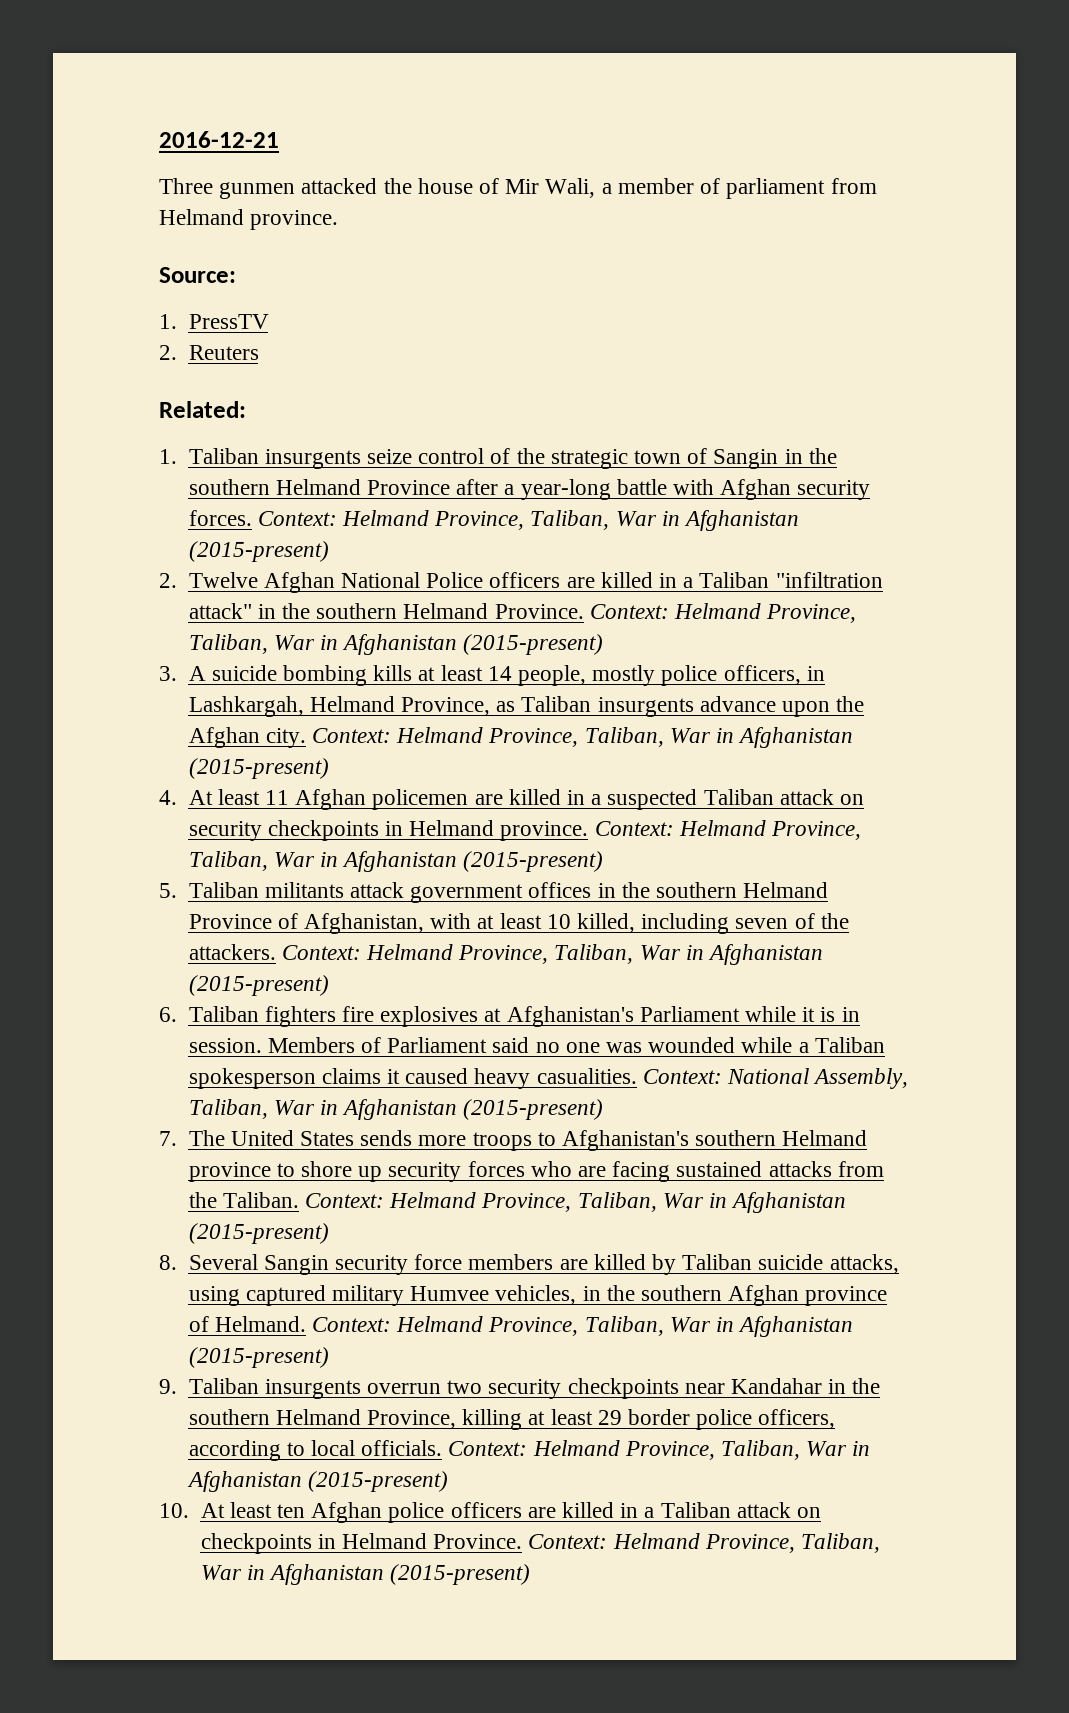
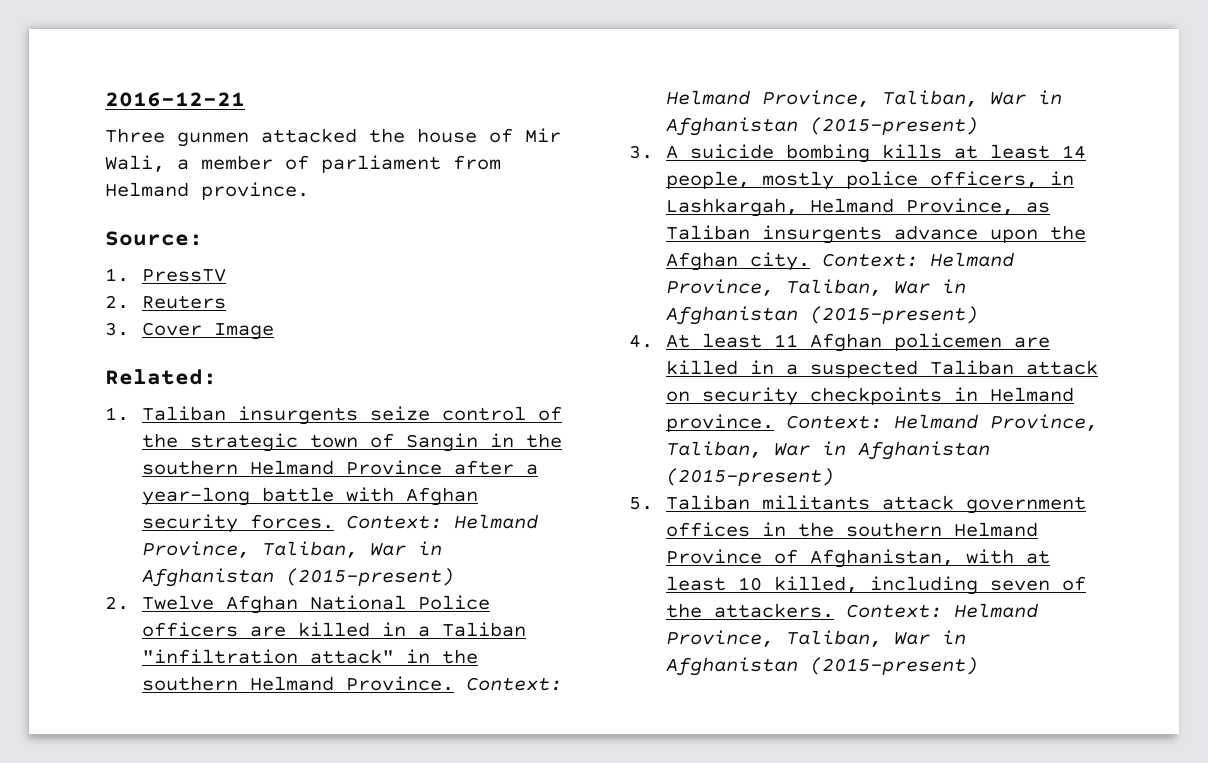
(259, 352) none -> [105,322,274,340] // 3. Cover Image
[159,1006,860,1027] [188,1037,885,1053] [188,1068,909,1089] [188,1099,604,1120] [159,1130,868,1151] [188,1161,884,1182] [188,1192,847,1213] [188,1223,329,1244] [159,1254,899,1275] [188,1285,888,1306] [188,1316,854,1337] [188,1347,329,1368] [159,1378,881,1399] [188,1409,836,1430] [188,1440,871,1461] [186,1471,448,1492] [159,1502,822,1523] [200,1533,880,1554] [200,1564,531,1585] // 6. Taliban fighters fire explosives at Afghanistan's Parliament while it is in session. Members of Parliament said no one was wounded while a Taliban spokesperson claims it caused heavy casualities. Context: National Assembly, Taliban, War in Afghanistan (2015-present) // 7. The United States sends more troops to Afghanistan's southern Helmand province to shore up security forces who are facing sustained attacks from the Taliban. Context: Helmand Province, Taliban, War in Afghanistan (2015-present) // 8. Several Sangin security force members are killed by Taliban suicide attacks, using captured military Humvee vehicles, in the southern Afghan province of Helmand. Context: Helmand Province, Taliban, War in Afghanistan (2015-present) // 9. Taliban insurgents overrun two security checkpoints near Kandahar in the southern Helmand Province, killing at least 29 border police officers, according to local officials. Context: Helmand Province, Taliban, War in Afghanistan (2015-present) // 10. At least ten Afghan police officers are killed in a Taliban attack on checkpoints in Helmand Province. Context: Helmand Province, Taliban, War in Afghanistan (2015-present) -> (978, 666) none

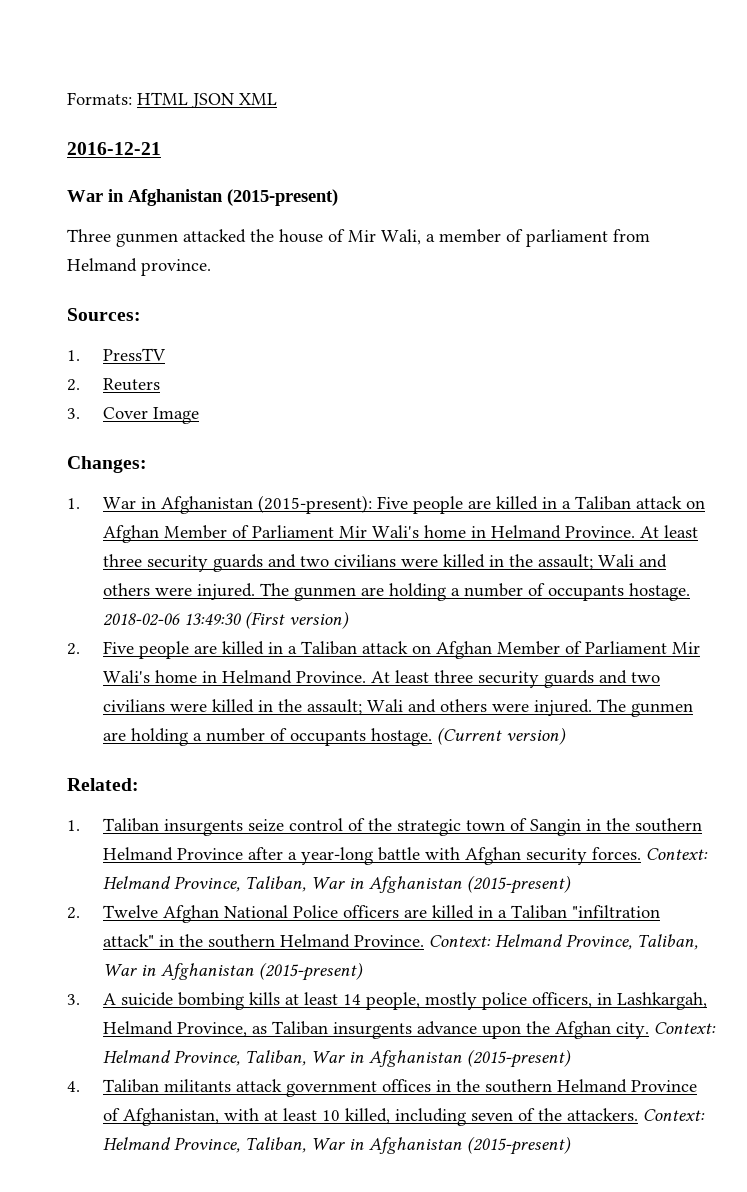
[105,92,245,107] 2016-12-21 -> [67,92,277,108] [67,142,161,155] [67,189,338,206] Formats: HTML JSON XML // 2016-12-21 // War in Afghanistan (2015-present)
[105,231,203,246] Source: -> [67,308,141,321] Sources:
(274, 331) none -> [67,456,147,473] [67,495,706,514] [103,525,699,543] [103,554,668,572] [103,583,691,601] [103,611,350,629] [67,641,701,659] [103,670,661,688] [103,699,694,717] [103,727,567,746] // Changes: // 1. War in Afghanistan (2015-present): Five people are killed in a Taliban attack on Afghan Member of Parliament Mir Wali's home in Helmand Province. At least three security guards and two civilians were killed in the assault; Wali and others were injured. The gunmen are holding a number of occupants hostage. 2018-02-06 13:49:30 (First version) // 2. Five people are killed in a Taliban attack on Afghan Member of Parliament Mir Wali's home in Helmand Province. At least three security guards and two civilians were killed in the assault; Wali and others were injured. The gunmen are holding a number of occupants hostage. (Current version)
[665,333,1050,352] [665,360,1098,378] [665,387,1074,406] [665,414,1098,432] [665,441,990,460] [665,468,834,486] [629,497,653,510] At least 11 Afghan policemen are killed in a suspected Taliban attack on security checkpoints in Helmand province. Context: Helmand Province, Taliban, War in Afghanistan (2015-present) // 5. -> (80, 1086) none

